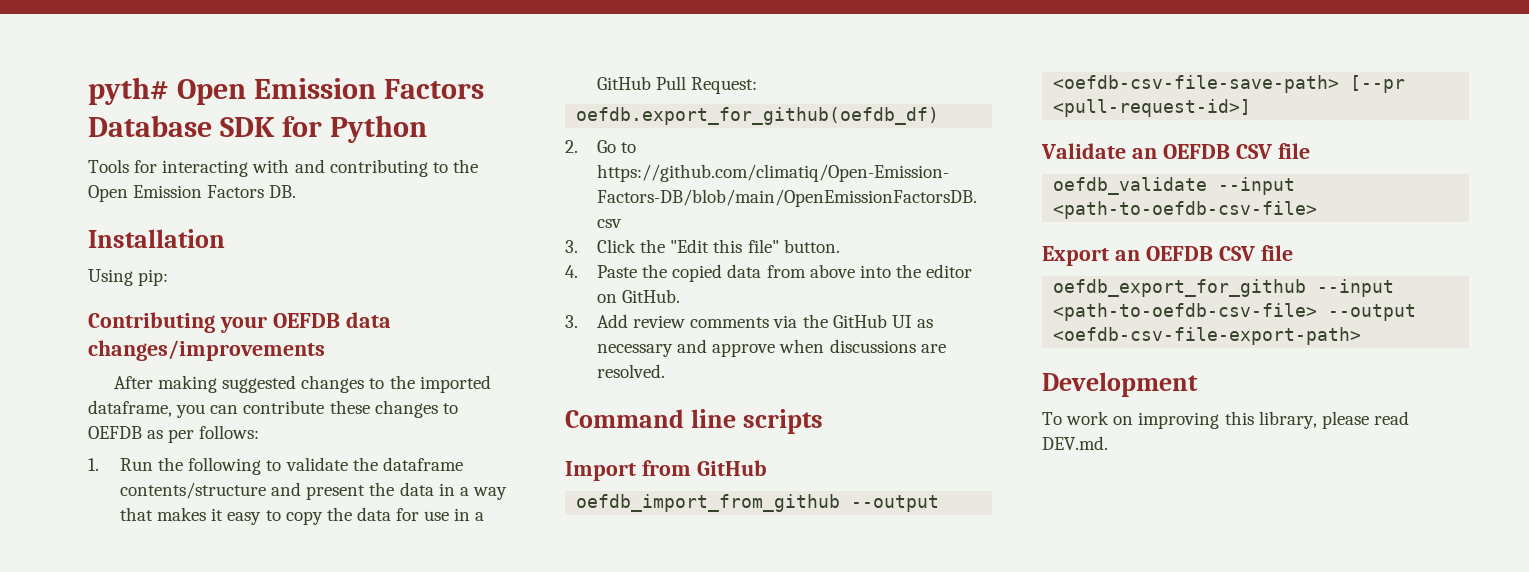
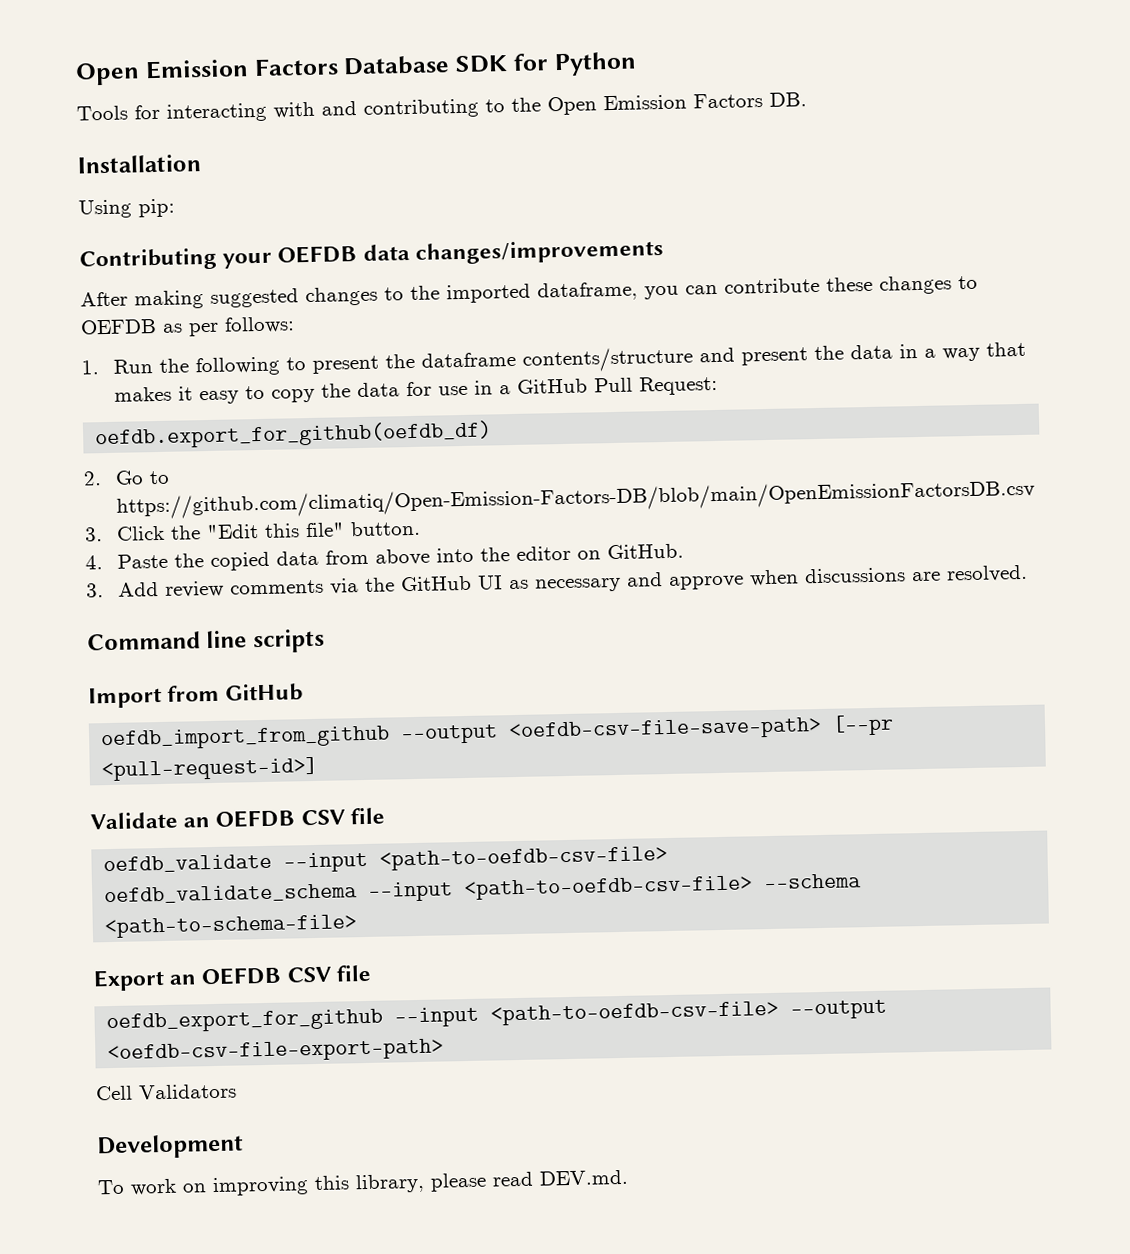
[88,77,169,105] pyth# -> (75, 74) none
[285,457,348,471] validate -> [311,355,379,374] present
(1318, 210) none -> [104,873,863,905] [104,914,358,939] // oefdb_validate_schema --input <path-to-oefdb-csv-file> --schema <path-to-schema-file>
(1362, 336) none -> [95,1083,237,1101] // Cell Validators

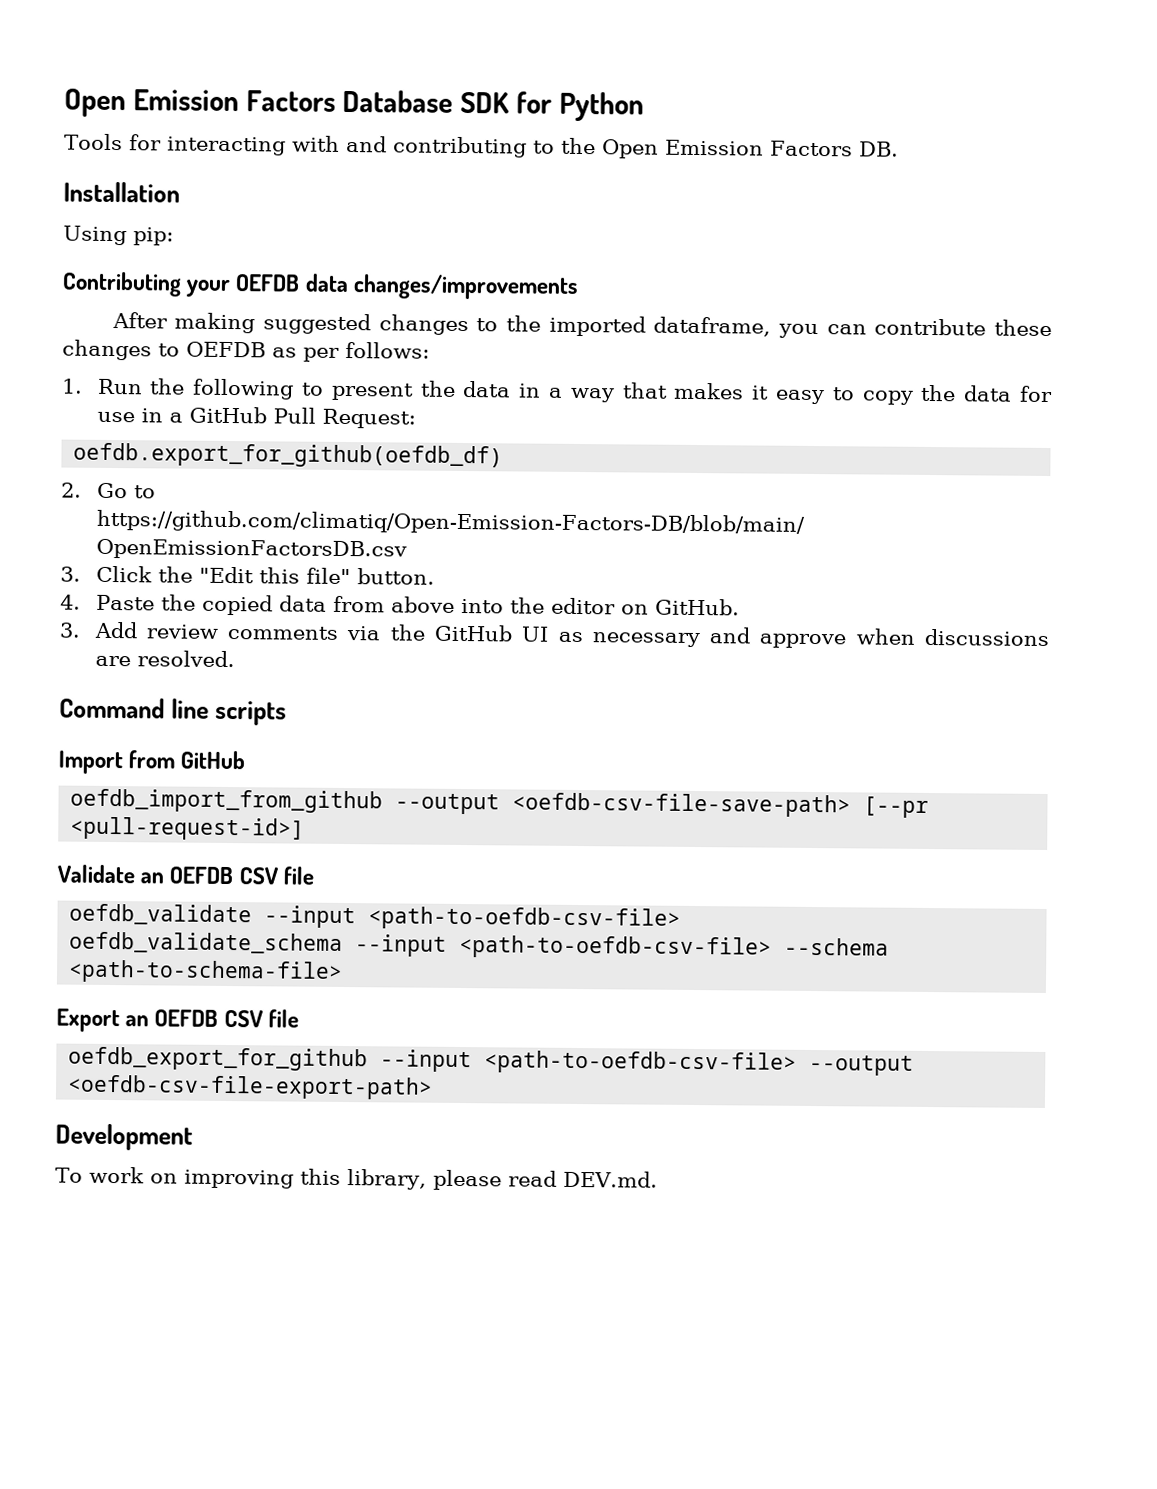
[420,345,844,373] dataframe contents/structure and present the -> (456, 388) none
[95,1083,237,1101] // Cell Validators -> (434, 1087) none

